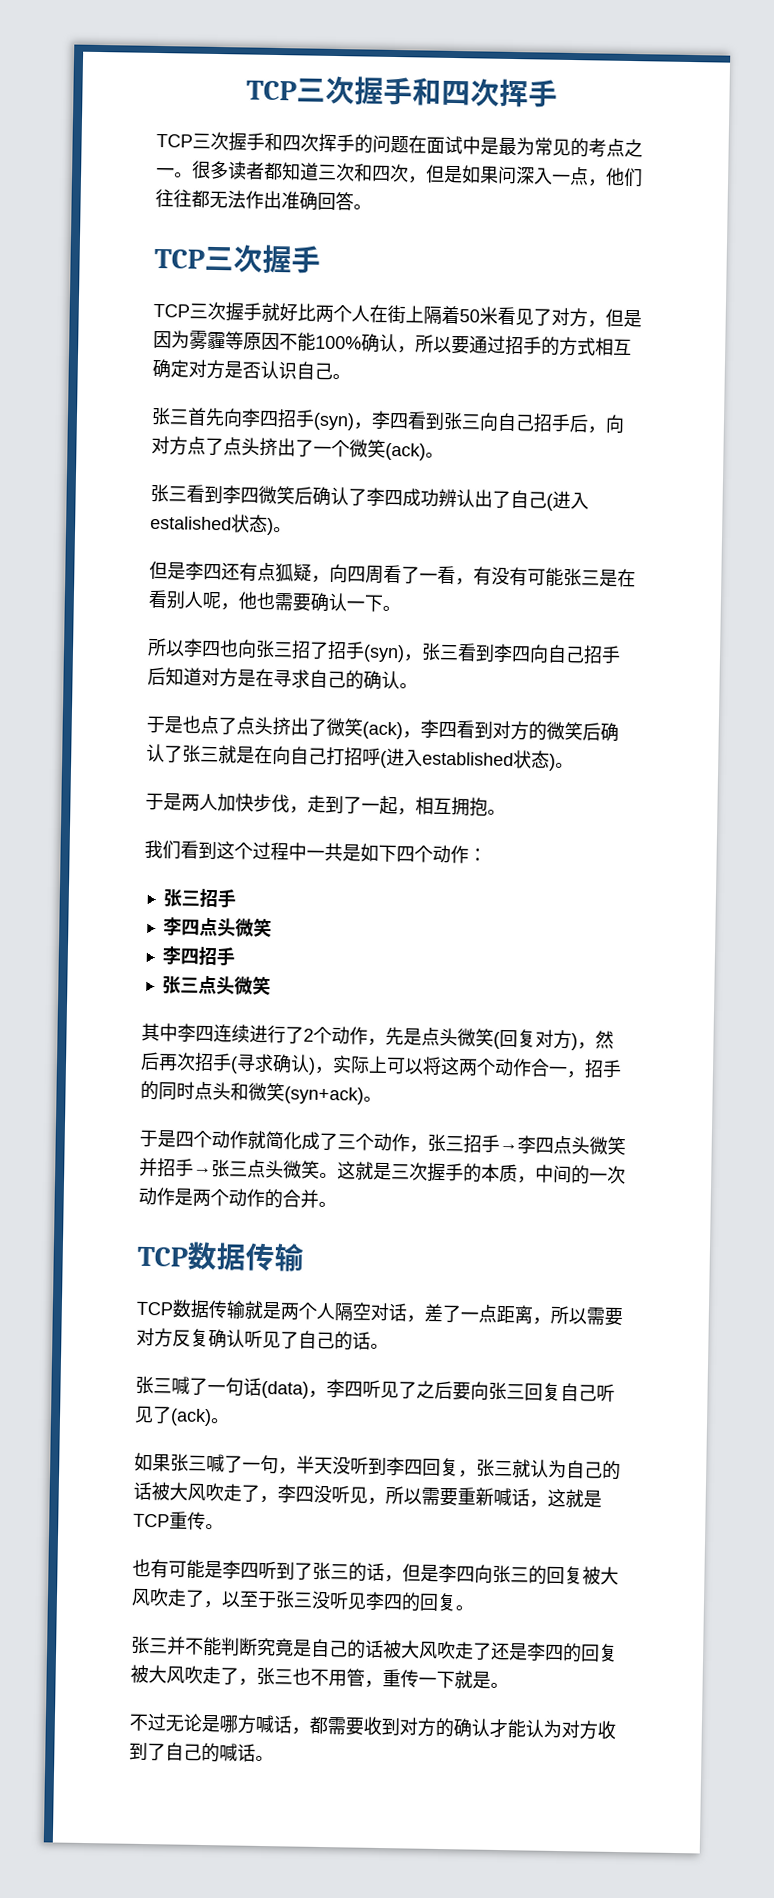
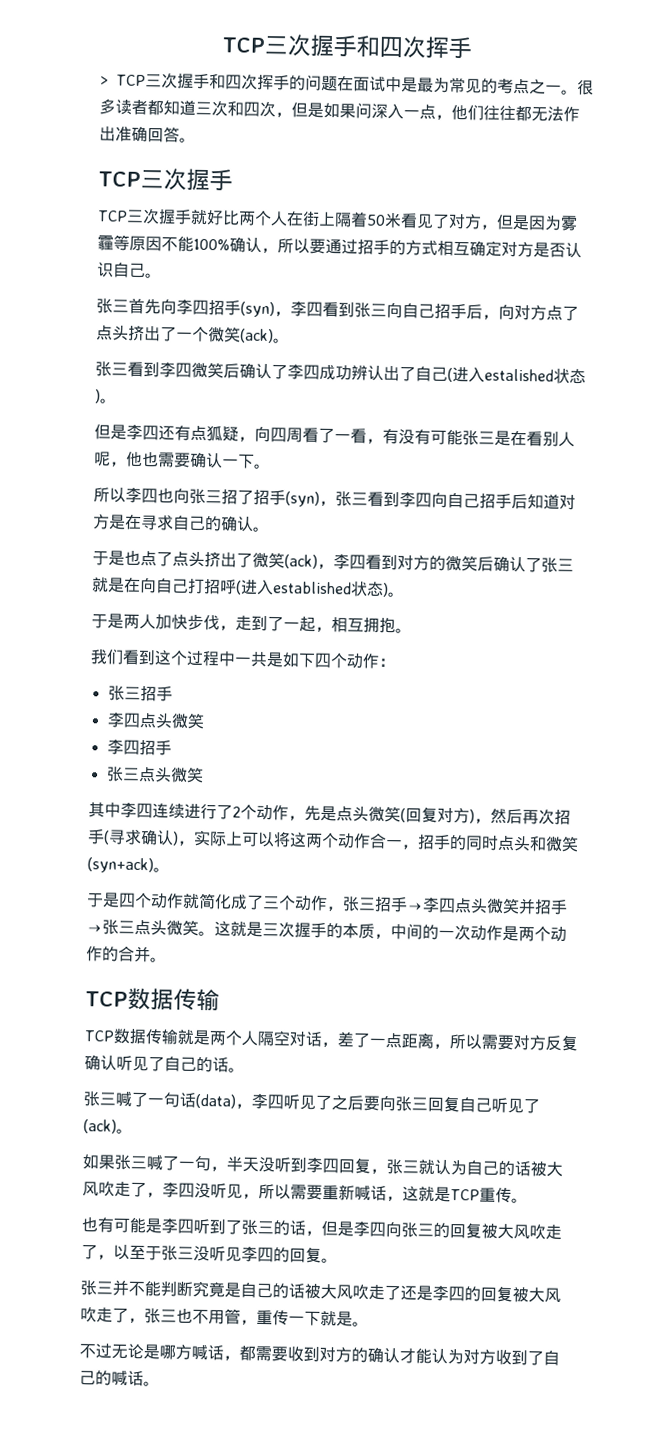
(558, 93) none -> [100,76,109,86] >

